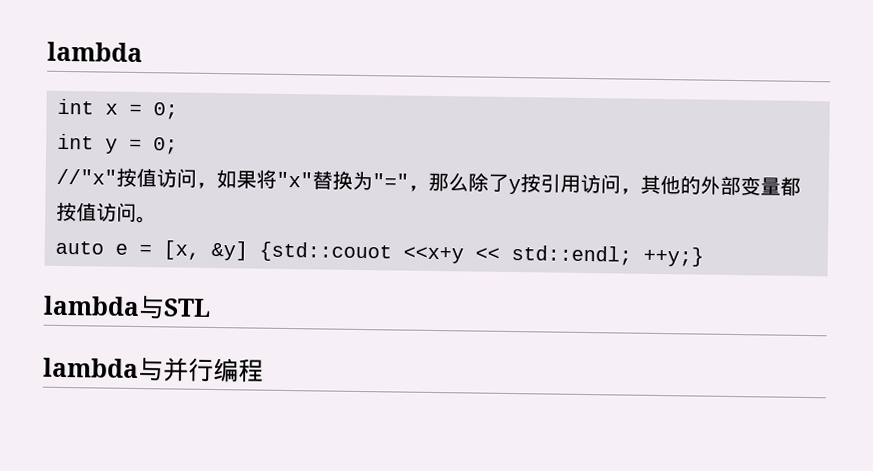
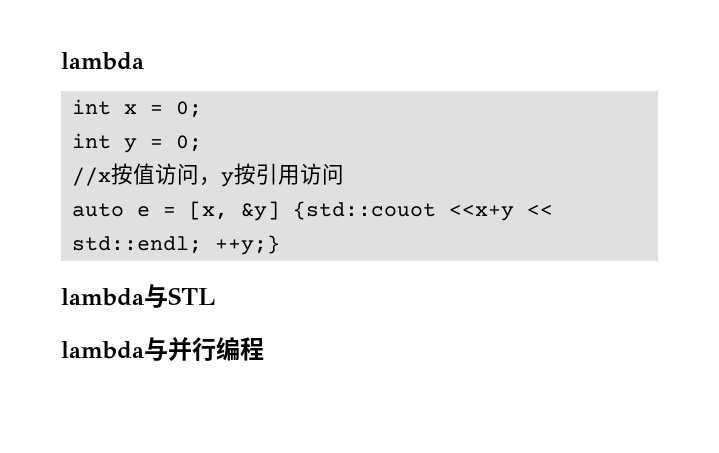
[55,168,117,185] //"x" -> [71,167,111,186] //x
[215,169,801,196] [55,201,157,224] 如果将"x"替换为"="，那么除了y按引用访问，其他的外部变量都按值访问。 -> [220,163,344,187] y按引用访问

